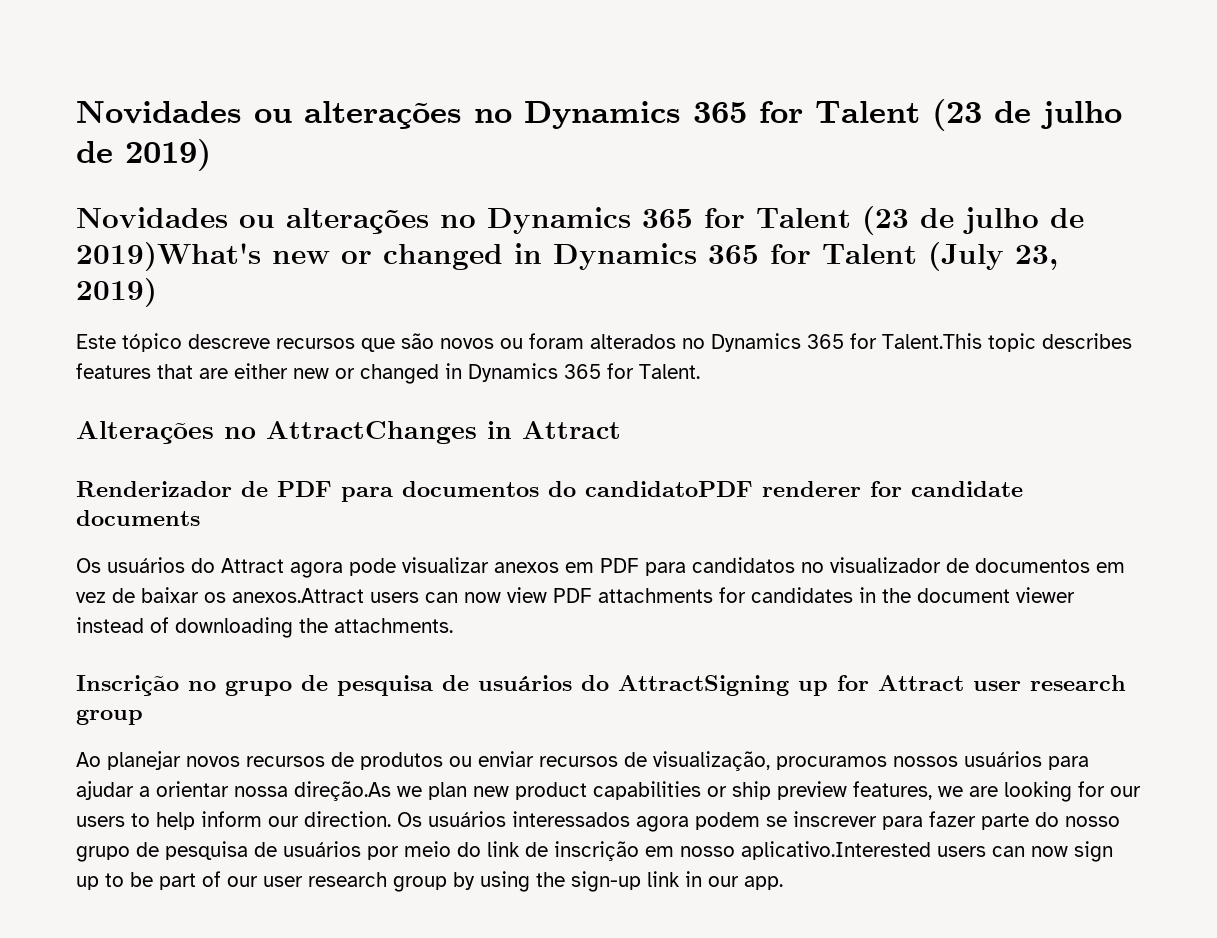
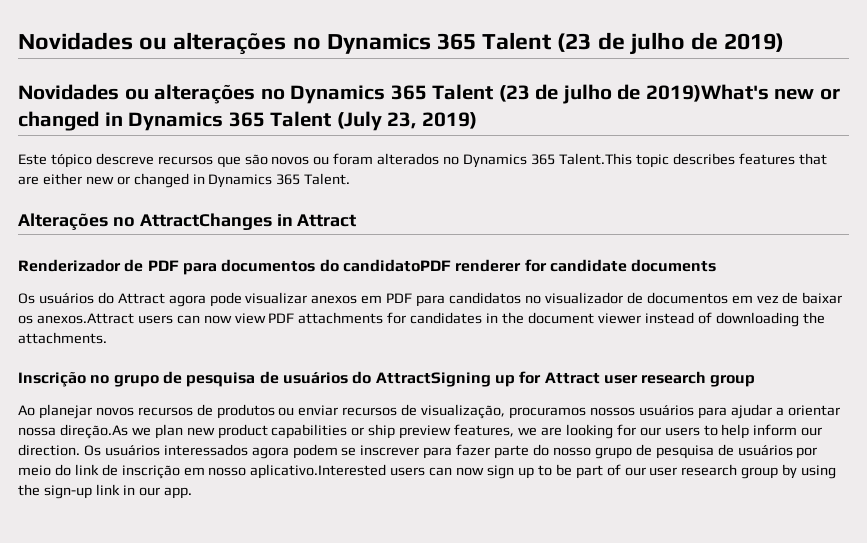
[76,101,803,129] Novidades ou alterações no Dynamics 365 for -> [18,32,477,55] Novidades ou alterações no Dynamics 365
[704,208,745,228] for -> (427, 92) none
[770,244,811,264] for -> (265, 119) none
[850,333,877,349] for -> (555, 159) none
[607,363,634,379] for -> (301, 179) none

